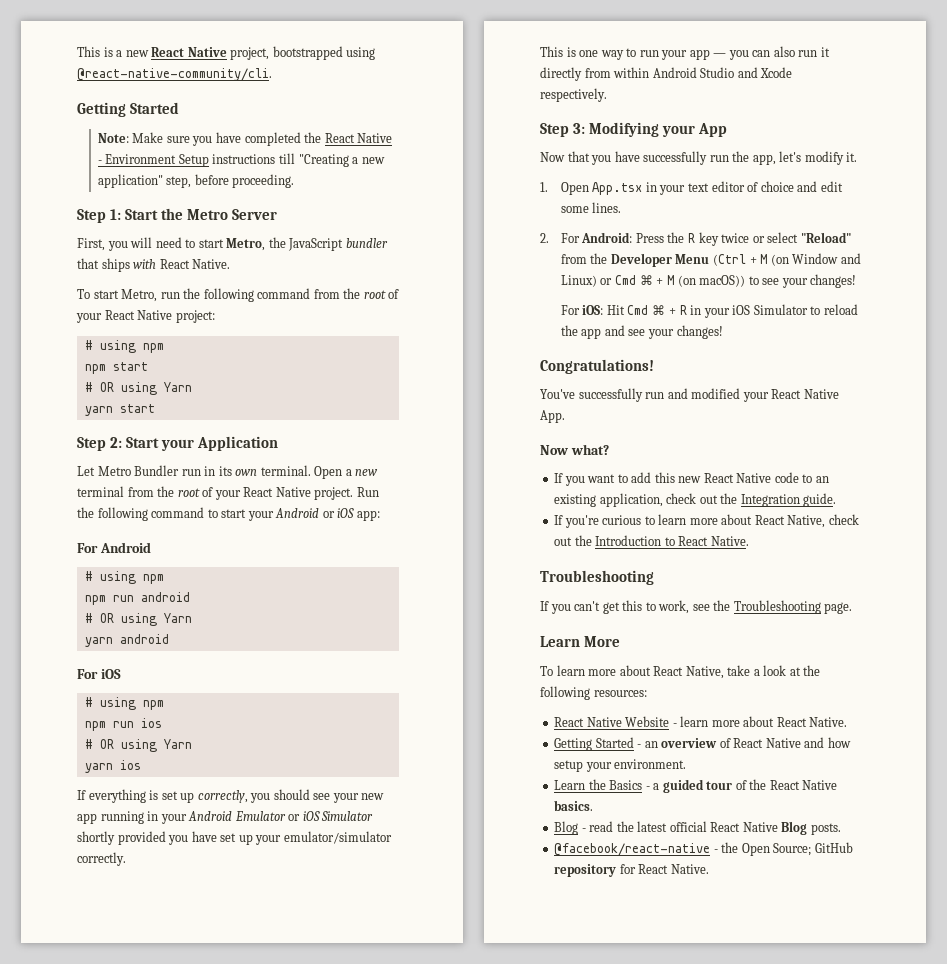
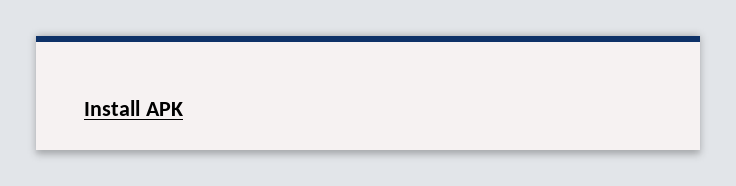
[77,46,376,60] [77,68,272,81] [77,102,180,117] [97,132,393,146] [97,153,385,167] [97,174,295,188] [77,208,277,223] [77,237,388,251] [77,258,231,272] [77,288,400,302] [76,310,215,323] [84,340,164,353] [84,362,148,374] [84,382,192,395] [84,404,155,416] [77,436,278,451] [77,465,379,479] [77,486,379,500] [77,507,380,521] [77,542,151,553] [84,571,164,584] [84,592,190,605] [84,613,192,626] [84,634,169,647] [77,669,121,679] [84,697,164,710] [84,718,162,731] [84,739,192,752] [84,760,141,773] [77,789,385,803] [77,811,374,824] [77,831,392,845] [77,852,126,866] [540,46,830,60] [540,67,793,81] [540,88,607,102] [540,122,727,137] [540,151,858,165] [540,181,843,195] [560,202,622,213] [540,232,851,246] [560,253,861,267] [560,274,857,288] [560,304,858,318] [560,325,723,339] [540,359,654,374] [540,388,839,402] [540,410,565,423] [540,444,609,455] [554,472,829,486] [554,493,837,507] [554,514,859,528] [554,535,749,546] [540,570,654,585] [540,600,853,614] [540,636,621,647] [540,665,821,679] [540,686,647,700] [554,716,848,727] [554,737,851,751] [554,759,687,772] [554,779,838,793] [554,800,594,811] [554,821,841,835] [554,842,853,856] [554,864,709,877] This is a new React Native project, bootstrapped using @react-native-community/cli. // Getting Started // Note: Make sure you have completed the React Native - Environment Setup instructions till "Creating a new application" step, before proceeding. // Step 1: Start the Metro Server // First, you will need to start Metro, the JavaScript bundler that ships with React Native. // To start Metro, run the following command from the root of your React Native project: // # using npm // npm start // # OR using Yarn // yarn start // Step 2: Start your Application // Let Metro Bundler run in its own terminal. Open a new terminal from the root of your React Native project. Run the following command to start your Android or iOS app: // For Android // # using npm // npm run android // # OR using Yarn // yarn android // For iOS // # using npm // npm run ios // # OR using Yarn // yarn ios // If everything is set up correctly, you should see your new app running in your Android Emulator or iOS Simulator shortly provided you have set up your emulator/simulator correctly. // This is one way to run your app — you can also run it directly from within Android Studio and Xcode respectively. // Step 3: Modifying your App // Now that you have successfully run the app, let's modify it. // 1. Open App.tsx in your text editor of choice and edit some lines. // 2. For Android: Press the R key twice or select "Reload" from the Developer Menu (Ctrl + M (on Window and Linux) or Cmd ⌘ + M (on macOS)) to see your changes! // For iOS: Hit Cmd ⌘ + R in your iOS Simulator to reload the app and see your changes! // Congratulations! // You've successfully run and modified your React Native App. // Now what? // If you want to add this new React Native code to an existing application, check out the Integration guide. // If you're curious to learn more about React Native, check out the Introduction to React Native. // Troubleshooting // If you can't get this to work, see the Troubleshooting page. // Learn More // To learn more about React Native, take a look at the following resources: // React Native Website - learn more about React Native. // Getting Started - an overview of React Native and how setup your environment. // Learn the Basics - a guided tour of the React Native basics. // Blog - read the latest official React Native Blog posts. // @facebook/react-native - the Open Source; GitHub repository for React Native. -> [84,100,183,116] Install APK

